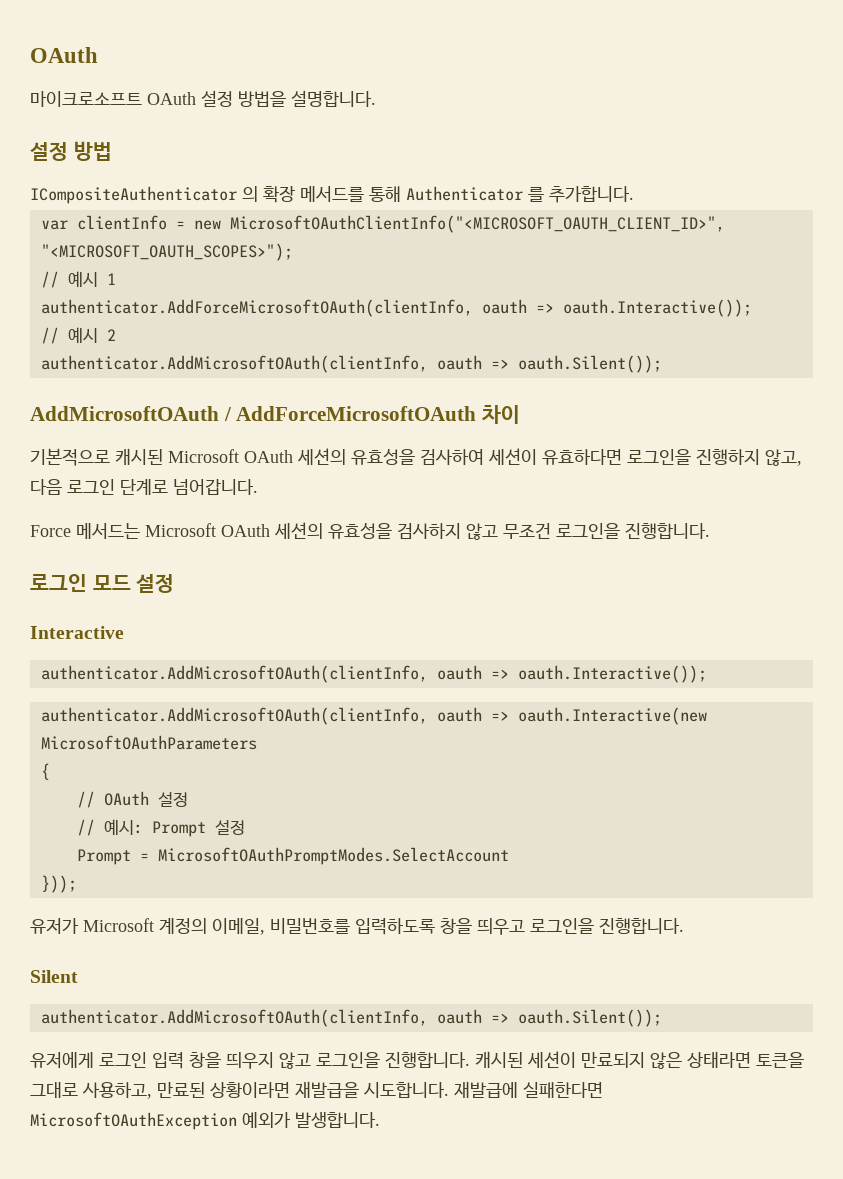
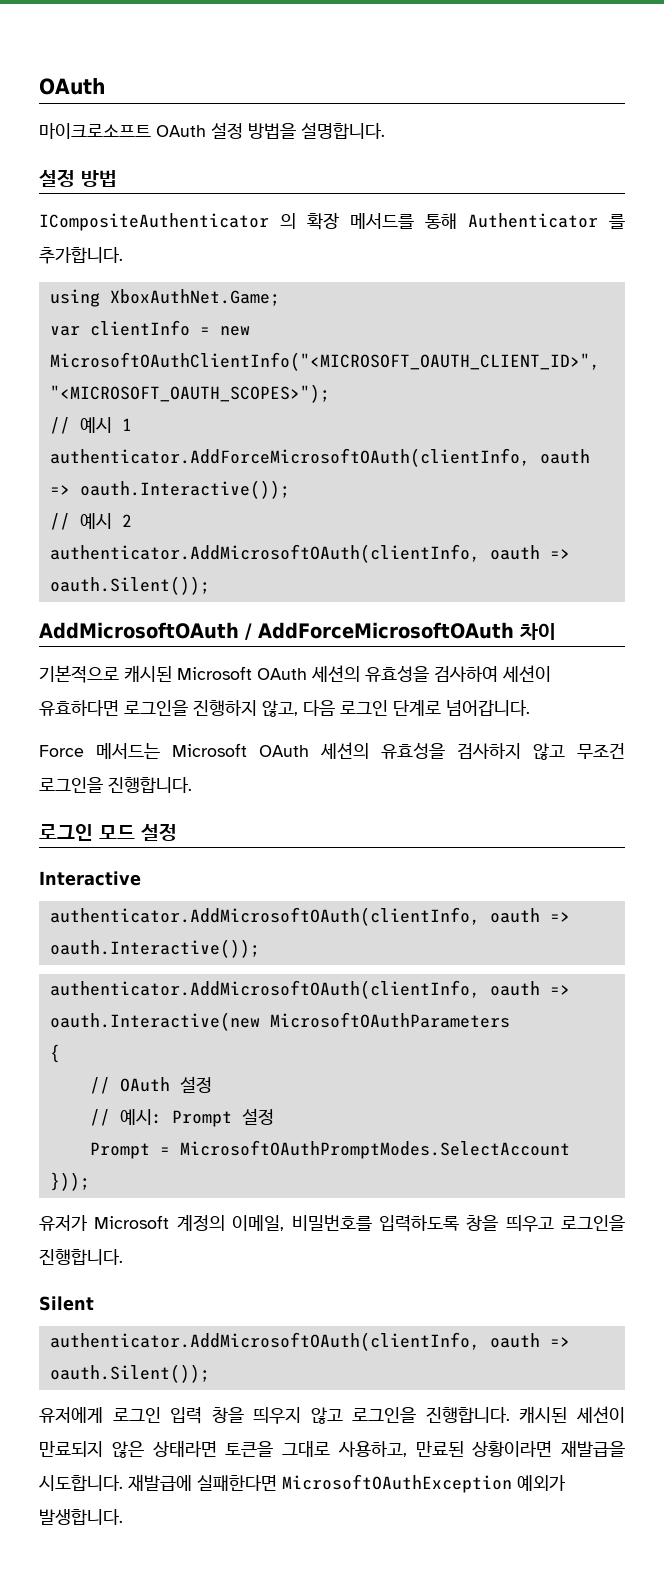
(634, 194) none -> [49,289,280,307] // using XboxAuthNet.Game;

